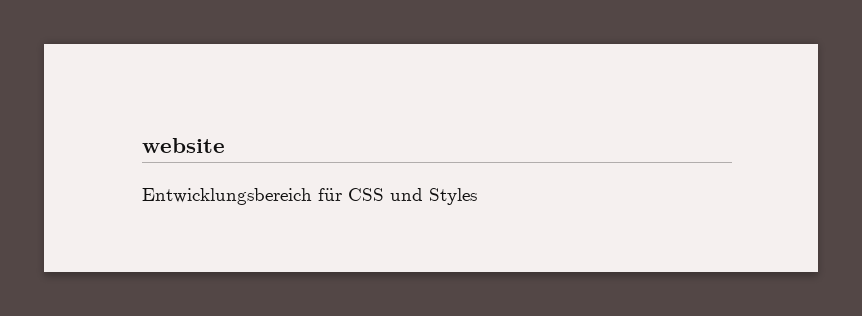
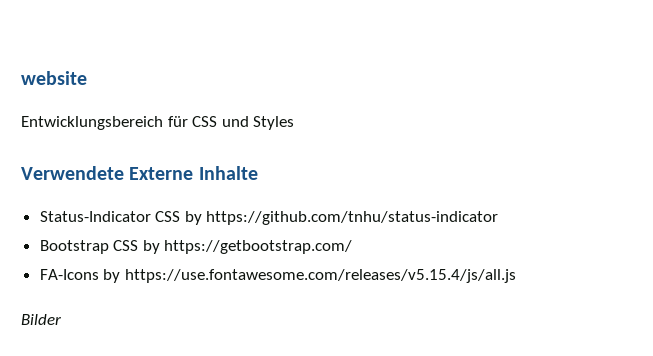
(477, 196) none -> [21,166,258,180] [39,211,499,225] [39,240,353,254] [39,269,516,283] [21,314,61,325] // Verwendete Externe Inhalte // Status-Indicator CSS by https://github.com/tnhu/status-indicator // Bootstrap CSS by https://getbootstrap.com/ // FA-Icons by https://use.fontawesome.com/releases/v5.15.4/js/all.js // Bilder

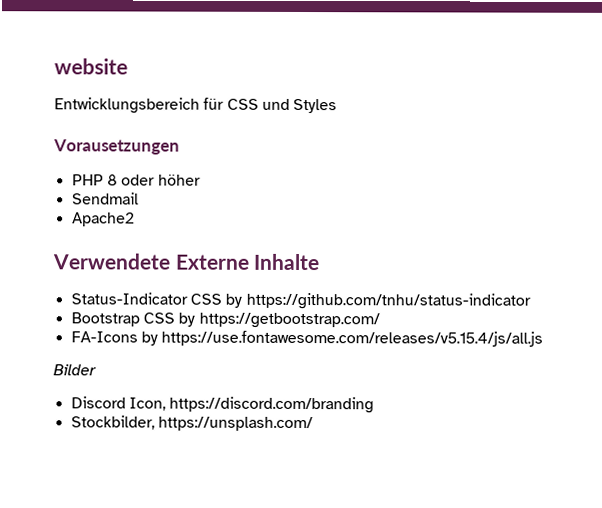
(295, 123) none -> [53,139,180,155] [71,174,201,186] [71,192,139,205] [71,212,135,227] // Vorausetzungen // PHP 8 oder höher // Sendmail // Apache2
(61, 319) none -> [70,396,375,414] [70,415,313,432] // Discord Icon, https://discord.com/branding // Stockbilder, https://unsplash.com/

